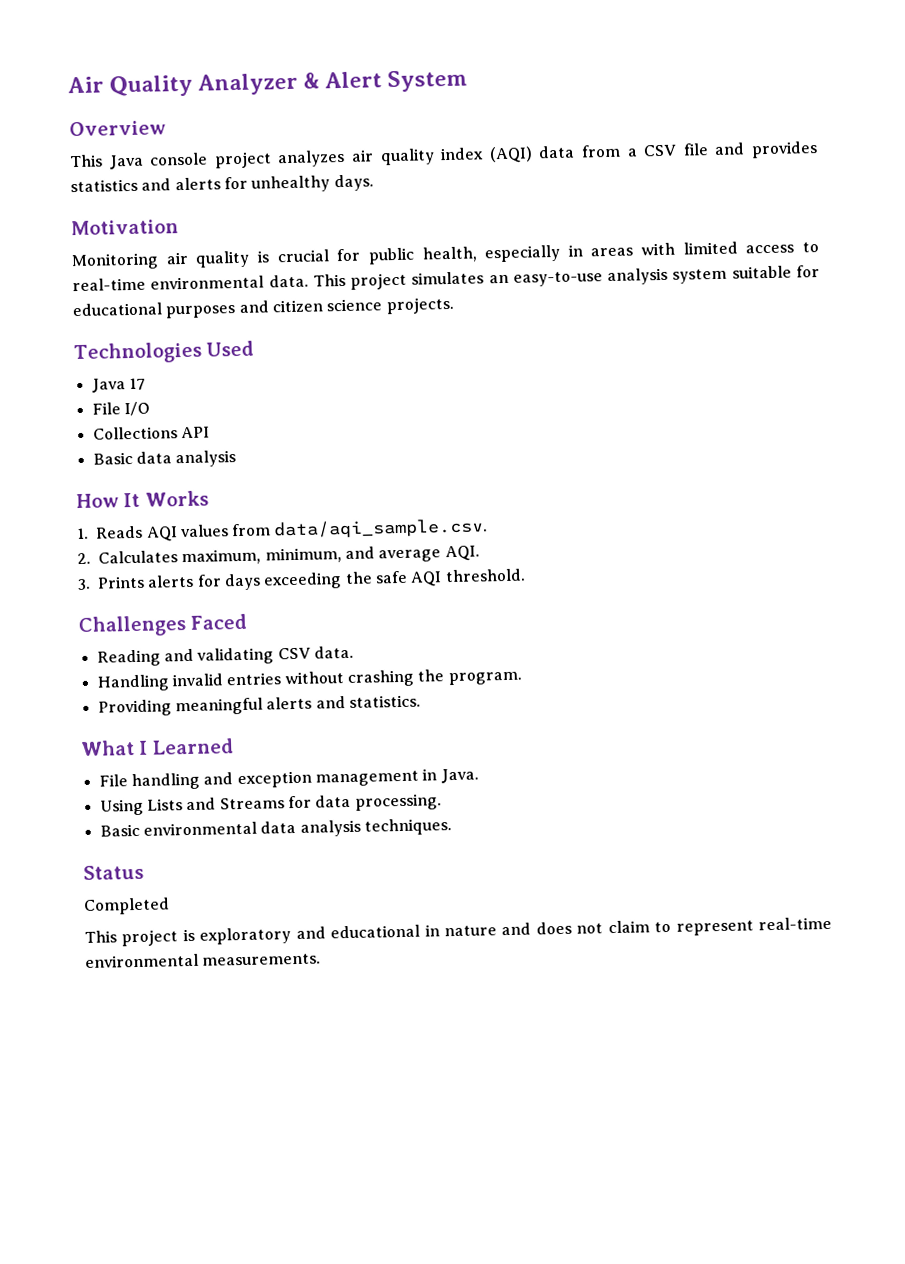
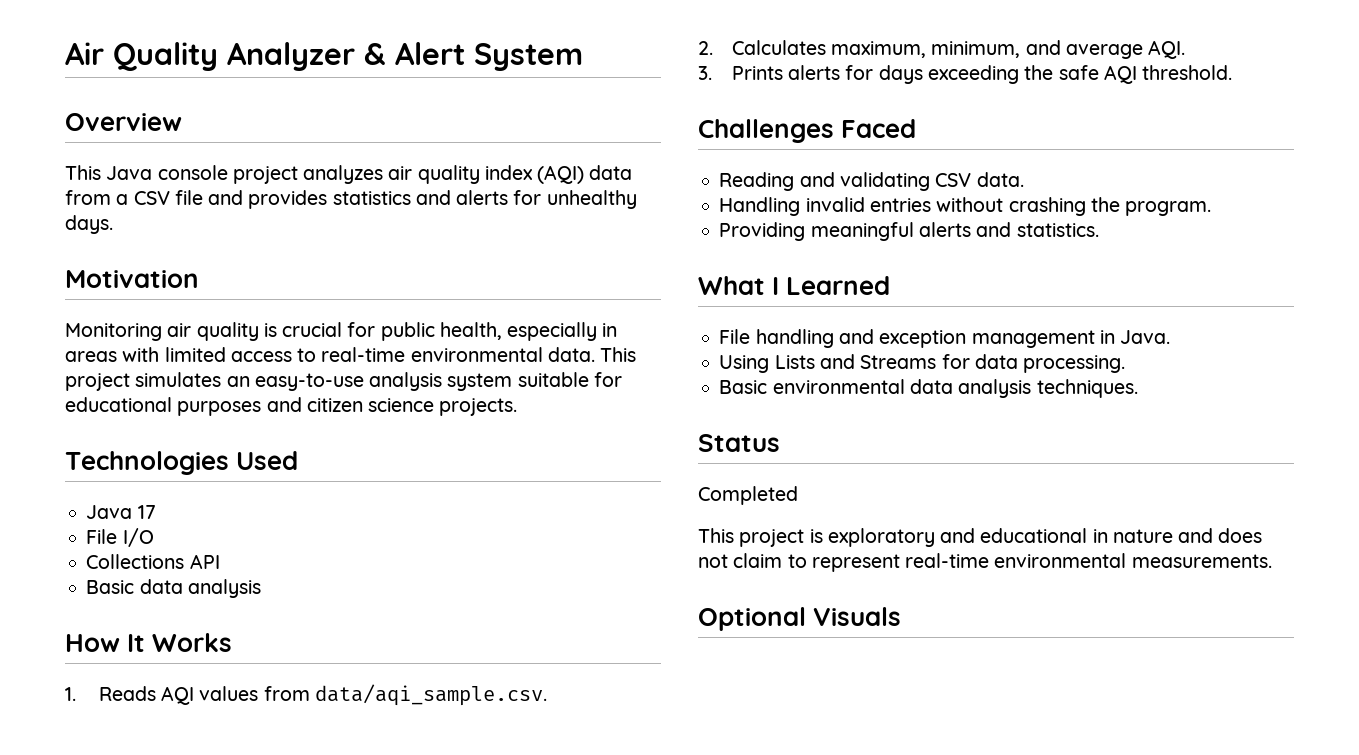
(322, 959) none -> [698,607,902,631] // Optional Visuals

